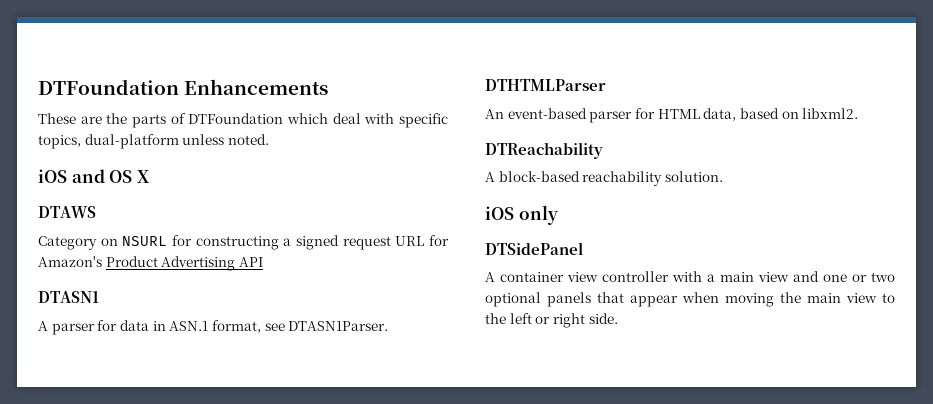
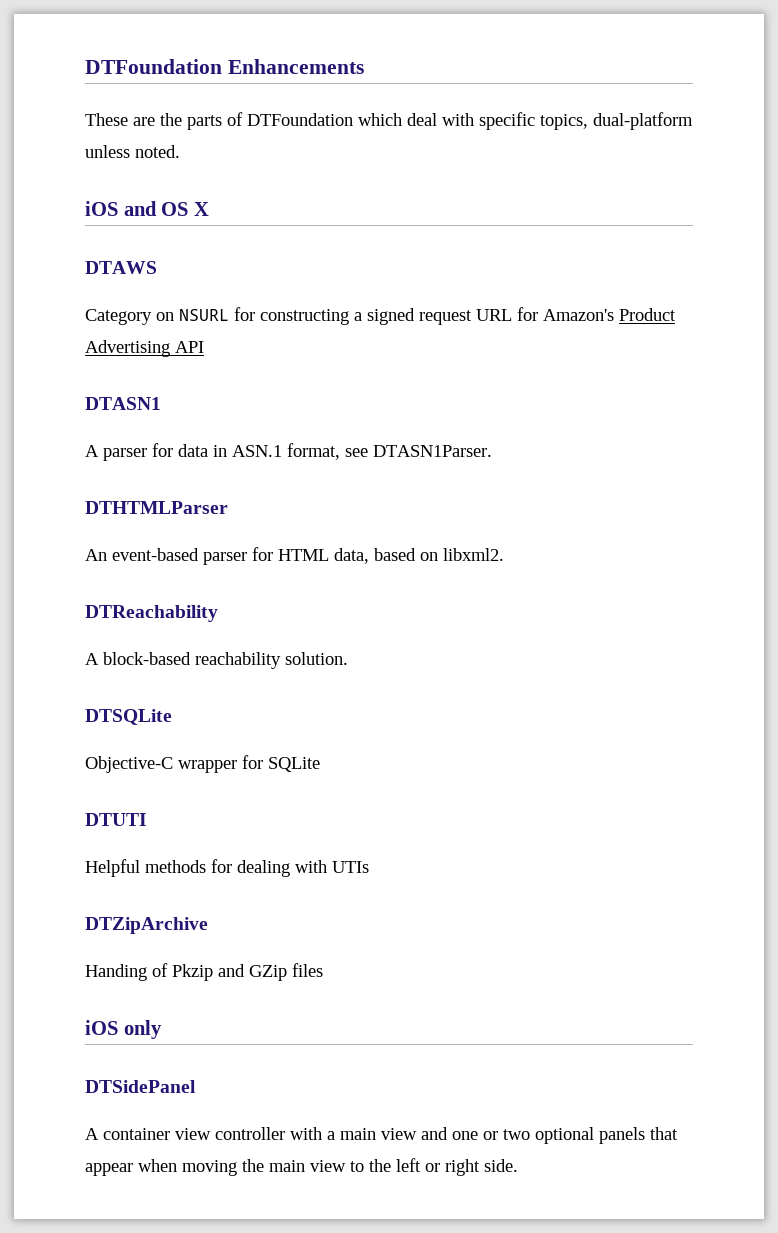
(723, 176) none -> [85,709,172,725] [85,755,320,773] [85,813,147,826] [85,859,369,877] [85,917,208,934] [85,963,323,981] // DTSQLite // Objective-C wrapper for SQLite // DTUTI // Helpful methods for dealing with UTIs // DTZipArchive // Handing of Pkzip and GZip files

